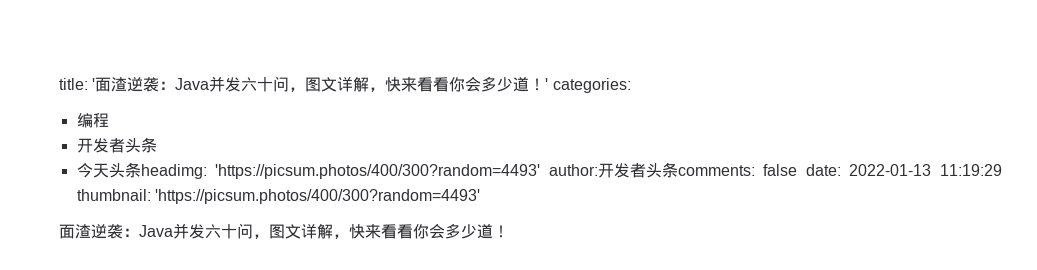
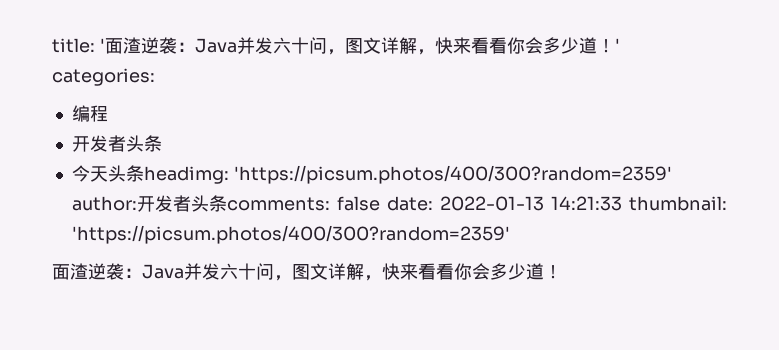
[215,164,541,179] 'https://picsum.photos/400/300?random=4493' -> [233,165,672,184] 'https://picsum.photos/400/300?random=2359'
[940,164,1003,176] [76,189,480,204] 11:19:29 thumbnail: 'https://picsum.photos/400/300?random=4493' -> [550,196,727,211] [71,225,510,244] 14:21:33 thumbnail: 'https://picsum.photos/400/300?random=2359'

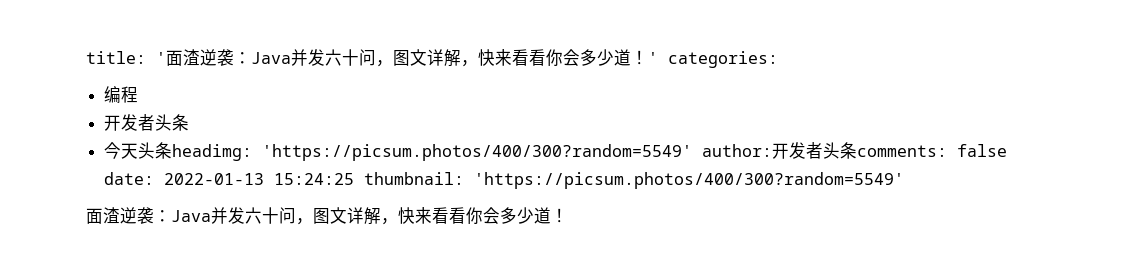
[233,165,672,184] 'https://picsum.photos/400/300?random=2359' -> [262,144,693,161] 'https://picsum.photos/400/300?random=5549'
[550,196,727,211] [71,225,510,244] 14:21:33 thumbnail: 'https://picsum.photos/400/300?random=2359' -> [274,172,905,189] 15:24:25 thumbnail: 'https://picsum.photos/400/300?random=5549'

